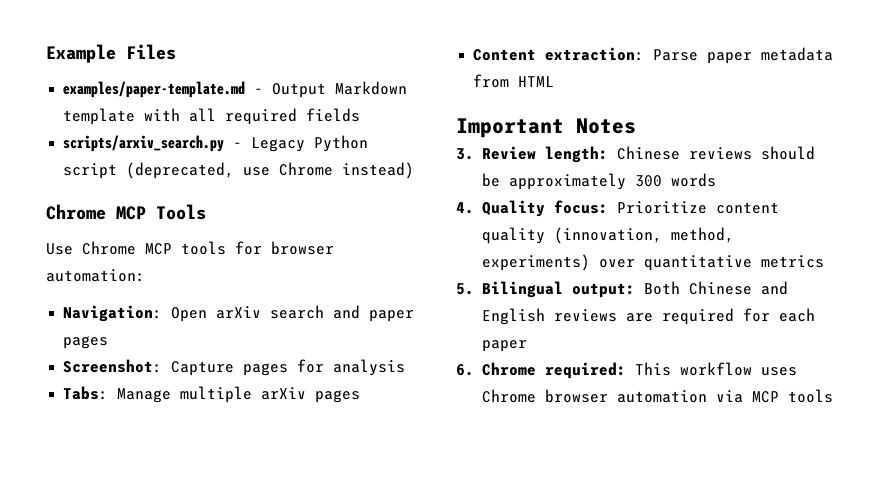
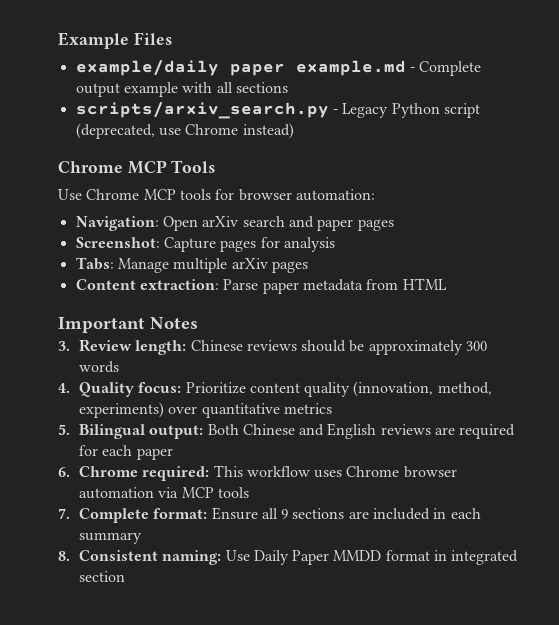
[63,81,408,98] [63,108,361,125] examples/paper-template.md - Output Markdown template with all required fields -> [75,60,482,76] [75,82,288,97] example/daily paper example.md - Complete output example with all sections
(833, 396) none -> [58,507,481,523] [78,532,142,544] [58,550,519,565] [78,571,125,582] // 7. Complete format: Ensure all 9 sections are included in each summary // 8. Consistent naming: Use Daily Paper MMDD format in integrated section

